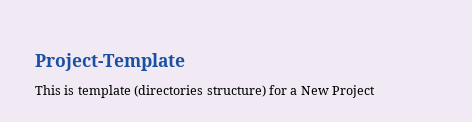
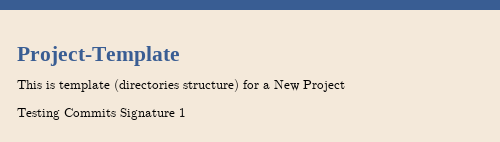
(375, 91) none -> [17,108,186,120] // Testing Commits Signature 1

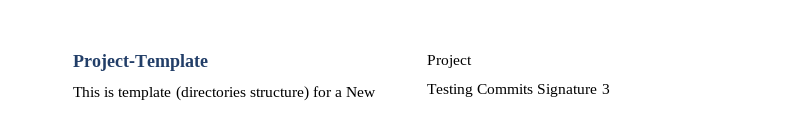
[179,108,186,117] 1 -> [601,84,610,94] 3

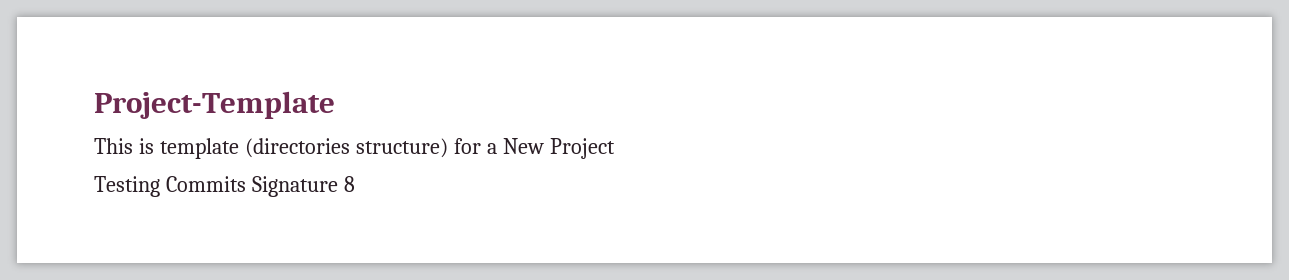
[601,84,610,94] 3 -> [343,176,355,192] 8

